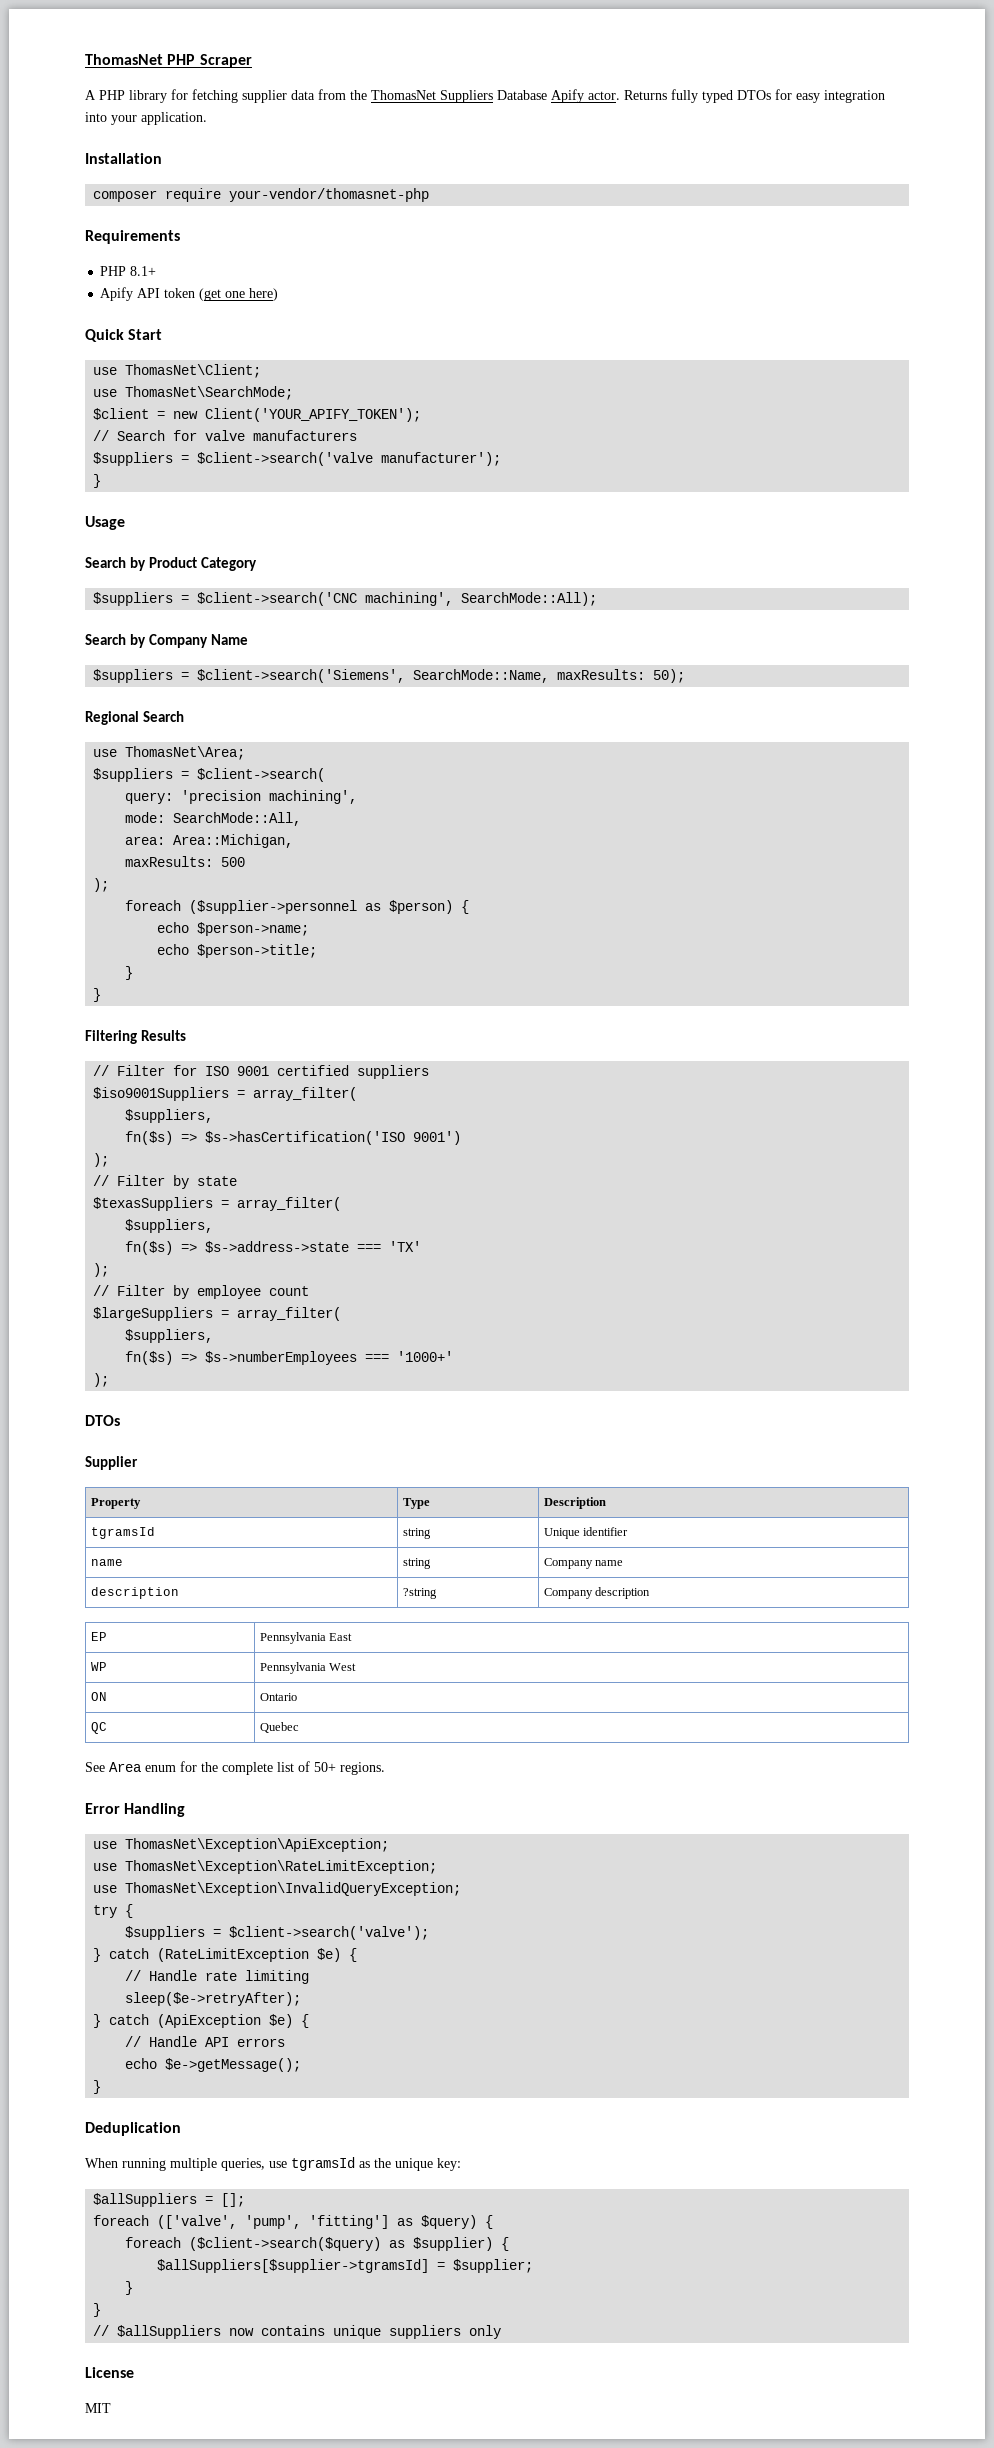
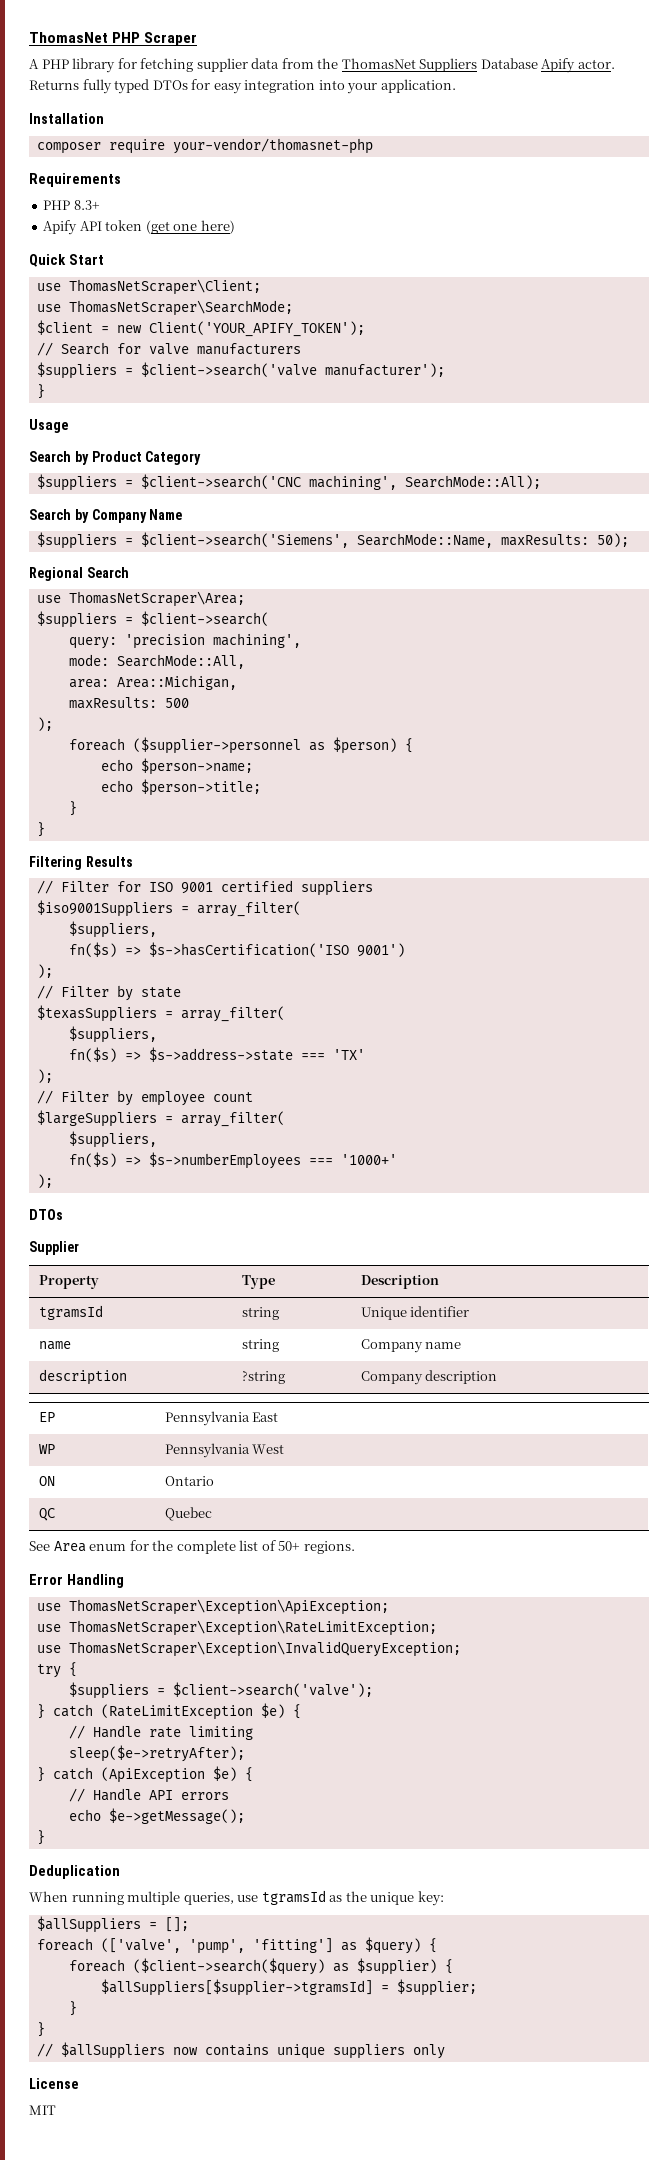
[130,266,157,276] 8.1+ -> [73,200,100,210] 8.3+
[125,364,262,378] [93,386,294,400] ThomasNet\Client; // use ThomasNet\SearchMode; -> [68,279,261,295] [36,300,293,316] ThomasNetScraper\Client; // use ThomasNetScraper\SearchMode;
[125,746,246,760] ThomasNet\Area; -> [68,591,245,607] ThomasNetScraper\Area;
[125,1838,390,1852] [93,1860,438,1874] [93,1882,462,1896] ThomasNet\Exception\ApiException; // use ThomasNet\Exception\RateLimitException; // use ThomasNet\Exception\InvalidQueryException; -> [68,1599,389,1615] [36,1620,437,1636] [36,1641,461,1657] ThomasNetScraper\Exception\ApiException; // use ThomasNetScraper\Exception\RateLimitException; // use ThomasNetScraper\Exception\InvalidQueryException;

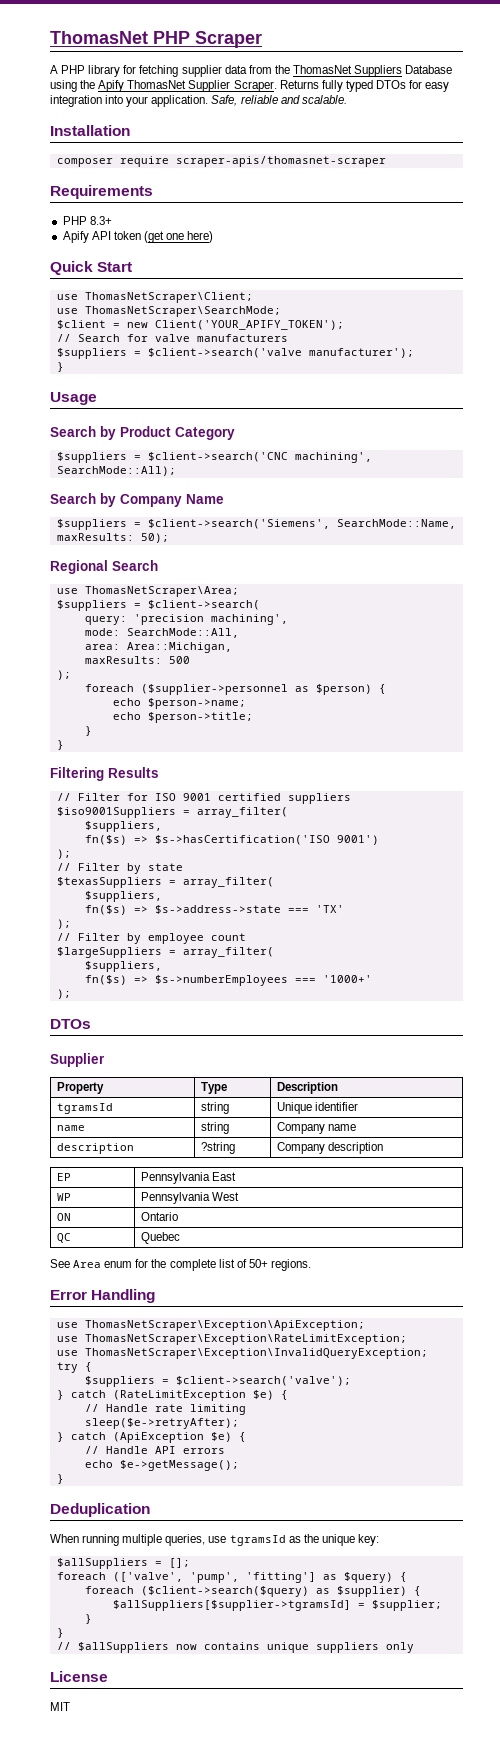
[541,58,615,73] Apify actor. -> [50,80,277,92] using the Apify ThomasNet Supplier Scraper.
(456, 86) none -> [211,95,347,106] Safe, reliable and scalable.
[172,138,373,154] your-vendor/thomasnet-php -> [175,156,386,167] scraper-apis/thomasnet-scraper

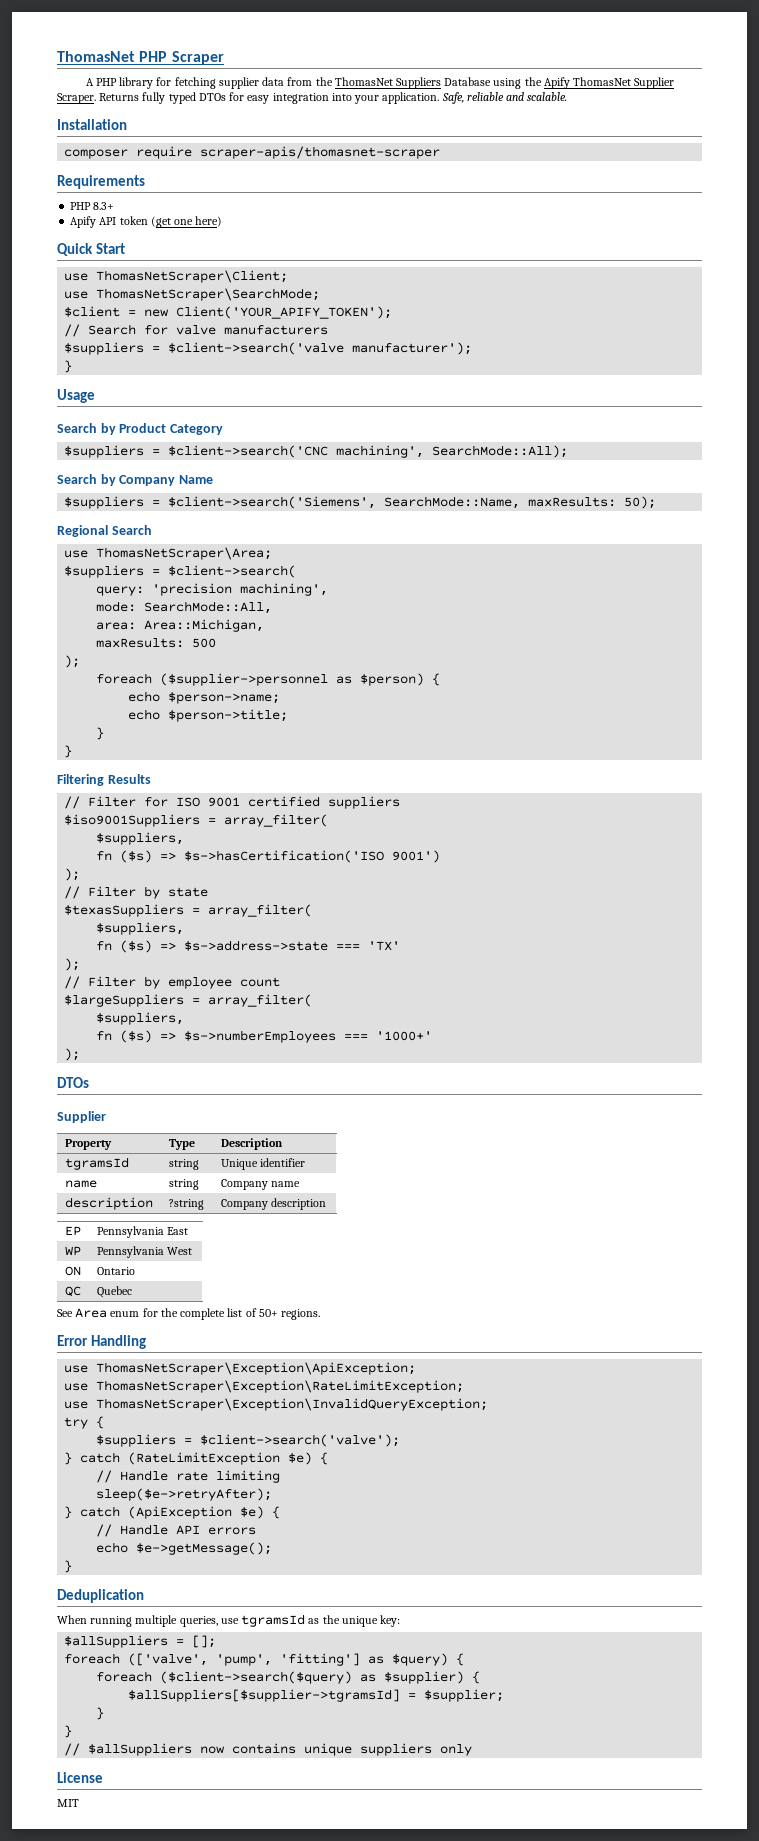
[84,835,127,845] fn($s) -> [96,850,153,863] fn ($s)
[84,905,127,915] fn($s) -> [96,940,153,953] fn ($s)
[84,975,127,985] fn($s) -> [96,1030,153,1043] fn ($s)

